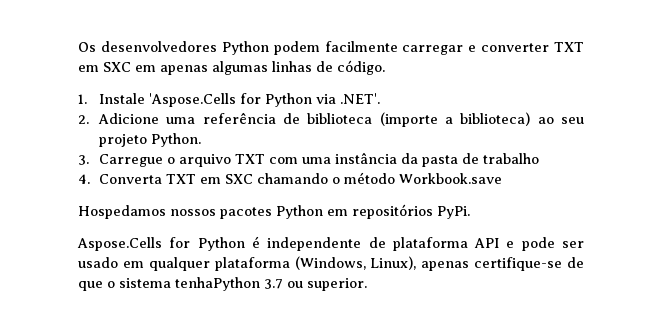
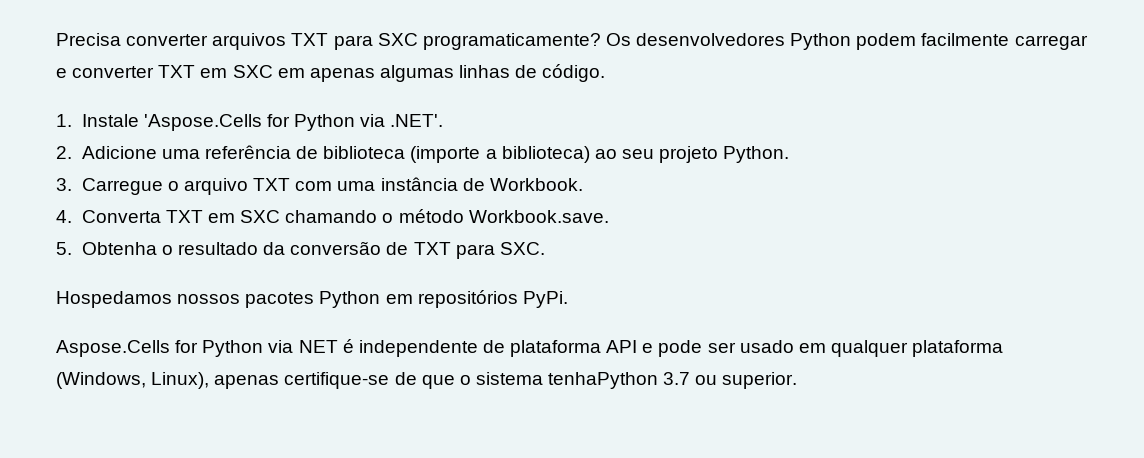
(78, 47) none -> [56,33,601,50] Precisa converter arquivos TXT para SXC programaticamente?
[400,153,539,167] da pasta de trabalho -> [462,178,583,191] de Workbook.
[398,173,502,184] Workbook.save -> [468,210,609,223] [56,241,545,259] Workbook.save. // 5. Obtenha o resultado da conversão de TXT para SXC.
(245, 244) none -> [268,340,338,353] via NET

